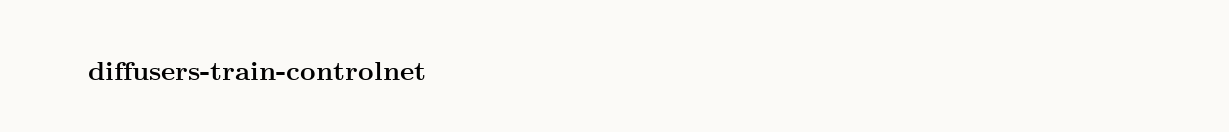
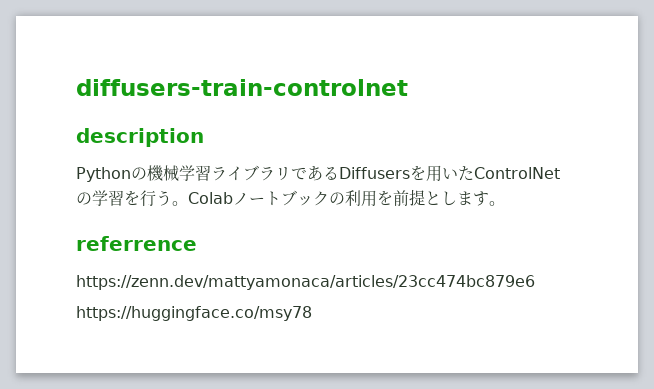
(426, 71) none -> [76,128,204,147] [76,165,560,182] [76,189,505,207] [76,236,197,251] [76,275,535,290] [76,306,312,321] // description // Pythonの機械学習ライブラリであるDiffusersを用いたControlNetの学習を行う。Colabノートブックの利用を前提とします。 // referrence // https://zenn.dev/mattyamonaca/articles/23cc474bc879e6 // https://huggingface.co/msy78

